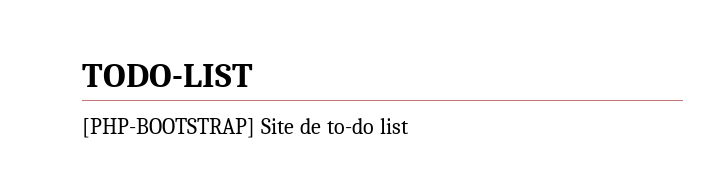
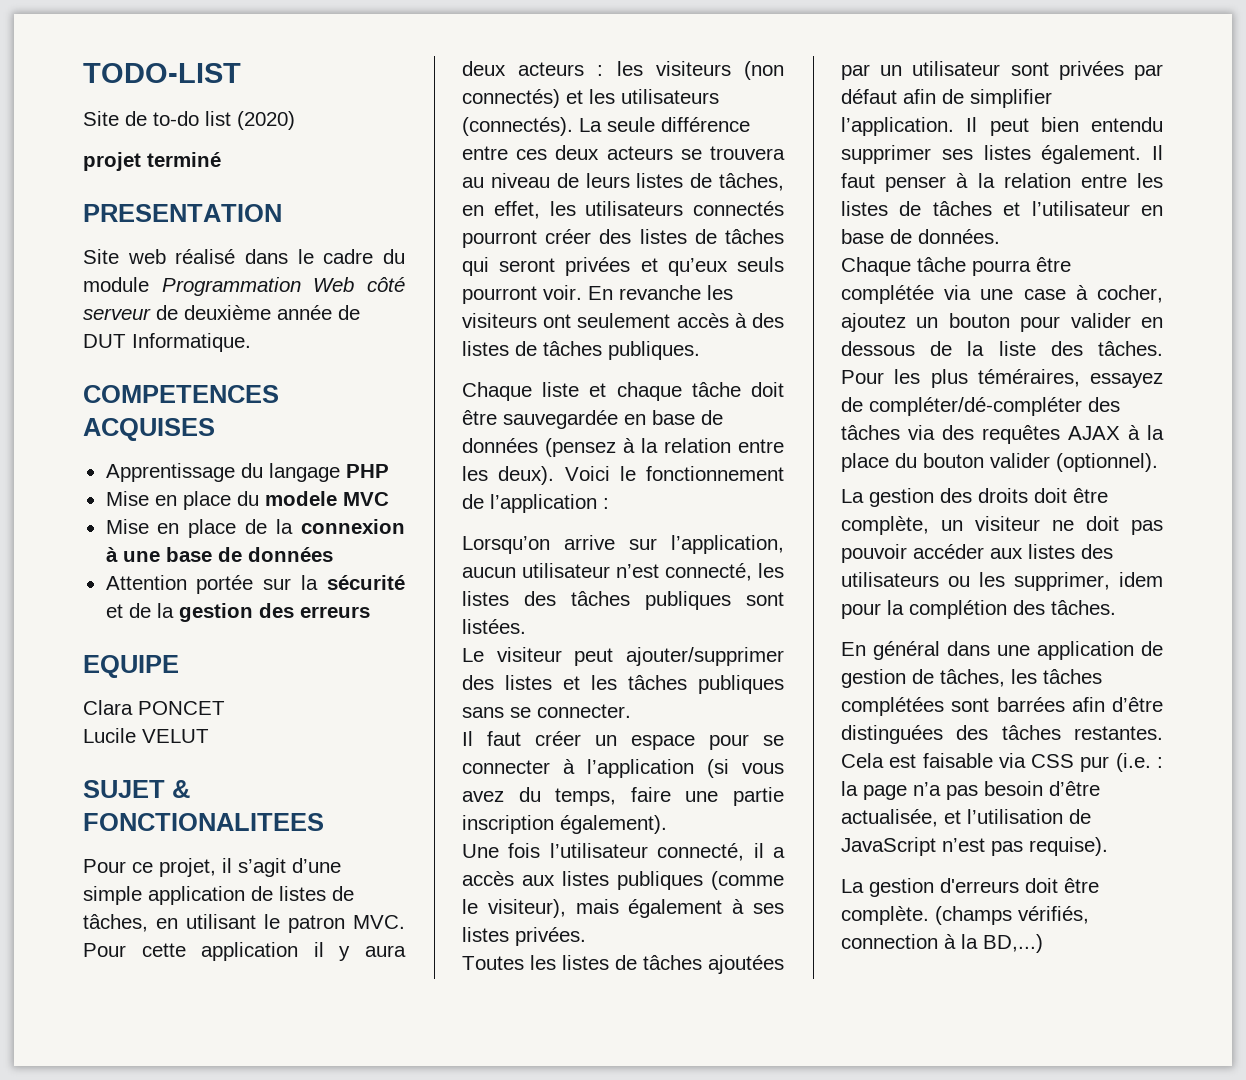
[82,118,255,138] [PHP-BOOTSTRAP] -> (241, 73) none
(409, 126) none -> [237,111,295,130] [83,152,221,171] [83,204,282,222] [83,249,405,264] [83,277,406,296] [83,305,360,320] [83,333,251,352] [83,385,279,403] [83,418,215,441] [105,463,389,482] [105,491,389,510] [105,519,405,538] [105,547,333,562] [105,575,405,594] [105,603,370,622] [83,655,179,678] [83,700,225,715] [83,728,209,743] [83,780,190,798] [83,813,324,831] [83,858,341,877] [83,886,354,905] [83,914,405,933] [83,942,406,961] [462,61,784,80] [462,89,719,108] [462,117,750,136] [462,145,785,160] [462,173,784,191] [462,201,784,219] [462,229,784,248] [462,257,784,276] [462,285,733,304] [462,313,784,328] [462,341,700,360] [462,382,784,401] [462,410,723,429] [462,438,784,457] [462,466,784,485] [462,494,609,513] [462,535,784,554] [462,563,784,581] [462,591,784,610] [462,619,526,634] [462,647,784,666] [462,675,784,694] [462,704,631,718] [462,731,784,750] [462,759,784,778] [462,787,784,806] [462,815,667,834] [462,843,785,861] [462,871,784,890] [462,899,784,918] [462,927,586,946] [462,955,784,974] [841,61,1163,80] [841,89,1052,108] [841,117,1163,136] [841,145,1163,164] [841,173,1163,192] [841,201,1163,216] [841,229,1000,244] [841,257,1071,276] [841,285,1163,304] [841,313,1163,332] [841,341,1163,356] [841,369,1163,388] [841,397,1120,416] [841,425,1164,444] [841,453,1158,472] [841,488,1108,507] [841,516,1163,535] [841,544,1113,563] [841,572,1163,591] [841,600,1116,619] [841,641,1163,660] [841,669,1102,688] [841,697,1163,716] [841,725,1163,744] [841,753,1163,772] [841,781,1100,800] [841,809,1091,827] [841,837,1108,856] [841,878,1099,897] [841,906,1089,925] [841,934,1043,953] (2020) // projet terminé // PRESENTATION // Site web réalisé dans le cadre du module Programmation Web côté serveur de deuxième année de DUT Informatique. // COMPETENCES ACQUISES // Apprentissage du langage PHP // Mise en place du modele MVC // Mise en place de la connexion à une base de données // Attention portée sur la sécurité et de la gestion des erreurs // EQUIPE // Clara PONCET // Lucile VELUT // SUJET & FONCTIONALITEES // Pour ce projet, il s’agit d’une simple application de listes de tâches, en utilisant le patron MVC. Pour cette application il y aura deux acteurs : les visiteurs (non connectés) et les utilisateurs (connectés). La seule différence entre ces deux acteurs se trouvera au niveau de leurs listes de tâches, en effet, les utilisateurs connectés pourront créer des listes de tâches qui seront privées et qu’eux seuls pourront voir. En revanche les visiteurs ont seulement accès à des listes de tâches publiques. // Chaque liste et chaque tâche doit être sauvegardée en base de données (pensez à la relation entre les deux). Voici le fonctionnement de l’application : // Lorsqu’on arrive sur l’application, aucun utilisateur n’est connecté, les listes des tâches publiques sont listées. // Le visiteur peut ajouter/supprimer des listes et les tâches publiques sans se connecter. // Il faut créer un espace pour se connecter à l’application (si vous avez du temps, faire une partie inscription également). // Une fois l’utilisateur connecté, il a accès aux listes publiques (comme le visiteur), mais également à ses listes privées. // Toutes les listes de tâches ajoutées par un utilisateur sont privées par défaut afin de simplifier l’application. Il peut bien entendu supprimer ses listes également. Il faut penser à la relation entre les listes de tâches et l’utilisateur en base de données. // Chaque tâche pourra être complétée via une case à cocher, ajoutez un bouton pour valider en dessous de la liste des tâches. Pour les plus téméraires, essayez de compléter/dé-compléter des tâches via des requêtes AJAX à la place du bouton valider (optionnel). // La gestion des droits doit être complète, un visiteur ne doit pas pouvoir accéder aux listes des utilisateurs ou les supprimer, idem pour la complétion des tâches. // En général dans une application de gestion de tâches, les tâches complétées sont barrées afin d’être distinguées des tâches restantes. Cela est faisable via CSS pur (i.e. : la page n’a pas besoin d’être actualisée, et l’utilisation de JavaScript n’est pas requise). // La gestion d'erreurs doit être complète. (champs vérifiés, connection à la BD,...)

